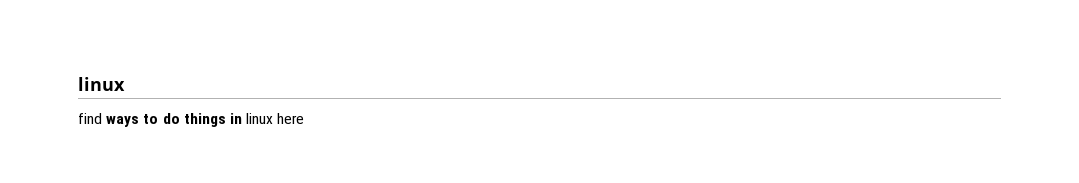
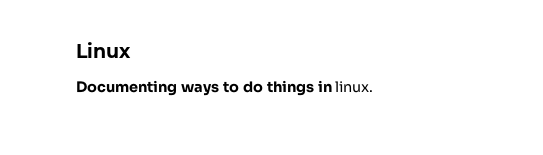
[78,77,125,91] [78,113,102,124] linux // find -> [76,42,131,58] [76,80,177,96] Linux // Documenting
[246,113,305,124] linux here -> [335,81,374,93] linux.

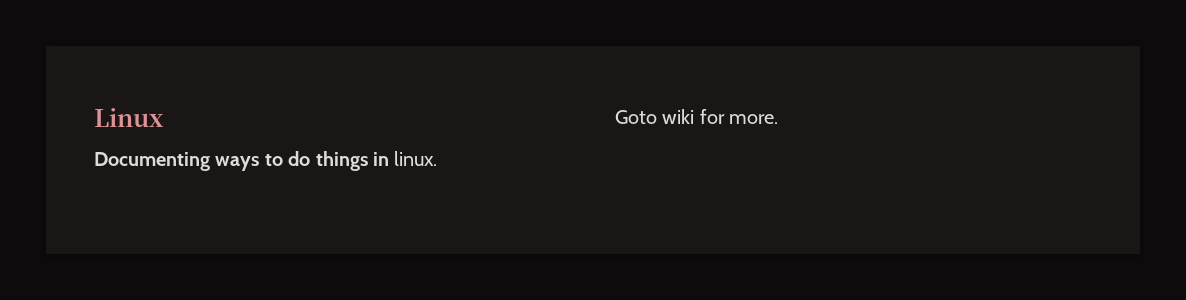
(374, 87) none -> [615,109,779,124] // Goto wiki for more.

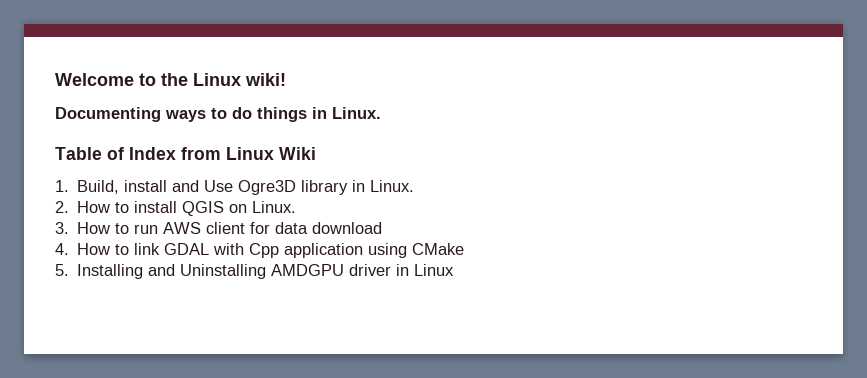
[94,108,164,127] Linux -> [55,73,286,86] Welcome to the Linux wiki!
[394,151,438,166] [615,109,779,124] linux. // Goto wiki for more. -> [332,107,381,119] [55,147,316,160] [55,180,415,195] [55,201,297,216] [55,222,383,234] [55,243,465,258] [55,264,455,279] Linux. // Table of Index from Linux Wiki // 1. Build, install and Use Ogre3D library in Linux. // 2. How to install QGIS on Linux. // 3. How to run AWS client for data download // 4. How to link GDAL with Cpp application using CMake // 5. Installing and Uninstalling AMDGPU driver in Linux

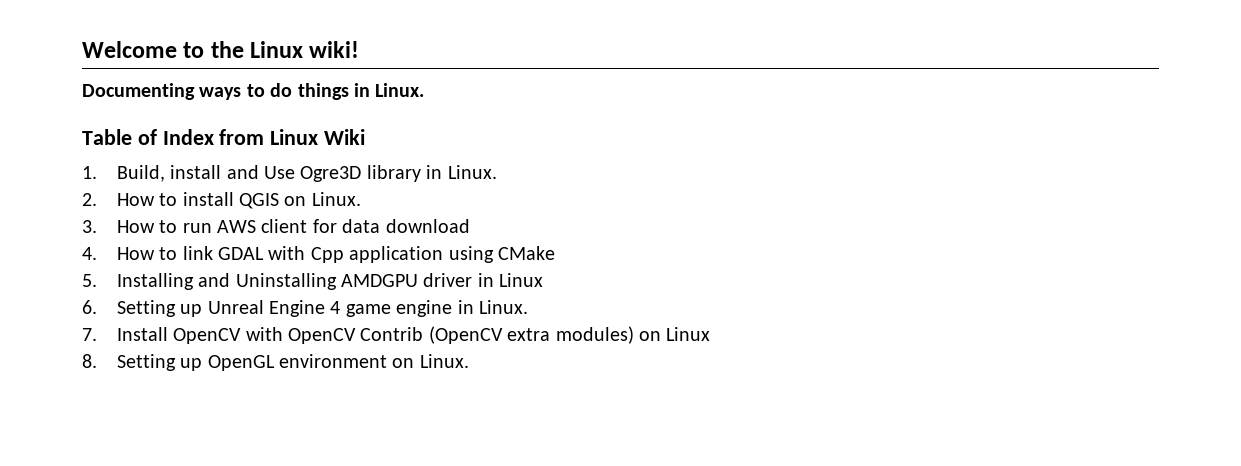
(455, 270) none -> [82,300,528,317] [82,326,711,344] [82,354,469,371] // 6. Setting up Unreal Engine 4 game engine in Linux. // 7. Install OpenCV with OpenCV Contrib (OpenCV extra modules) on Linux // 8. Setting up OpenGL environment on Linux.

